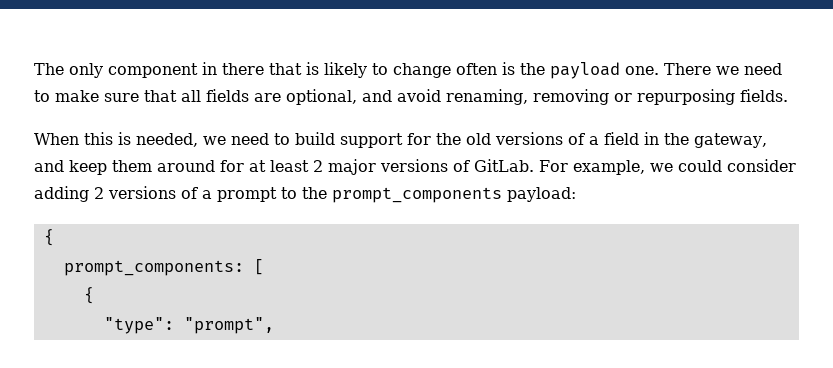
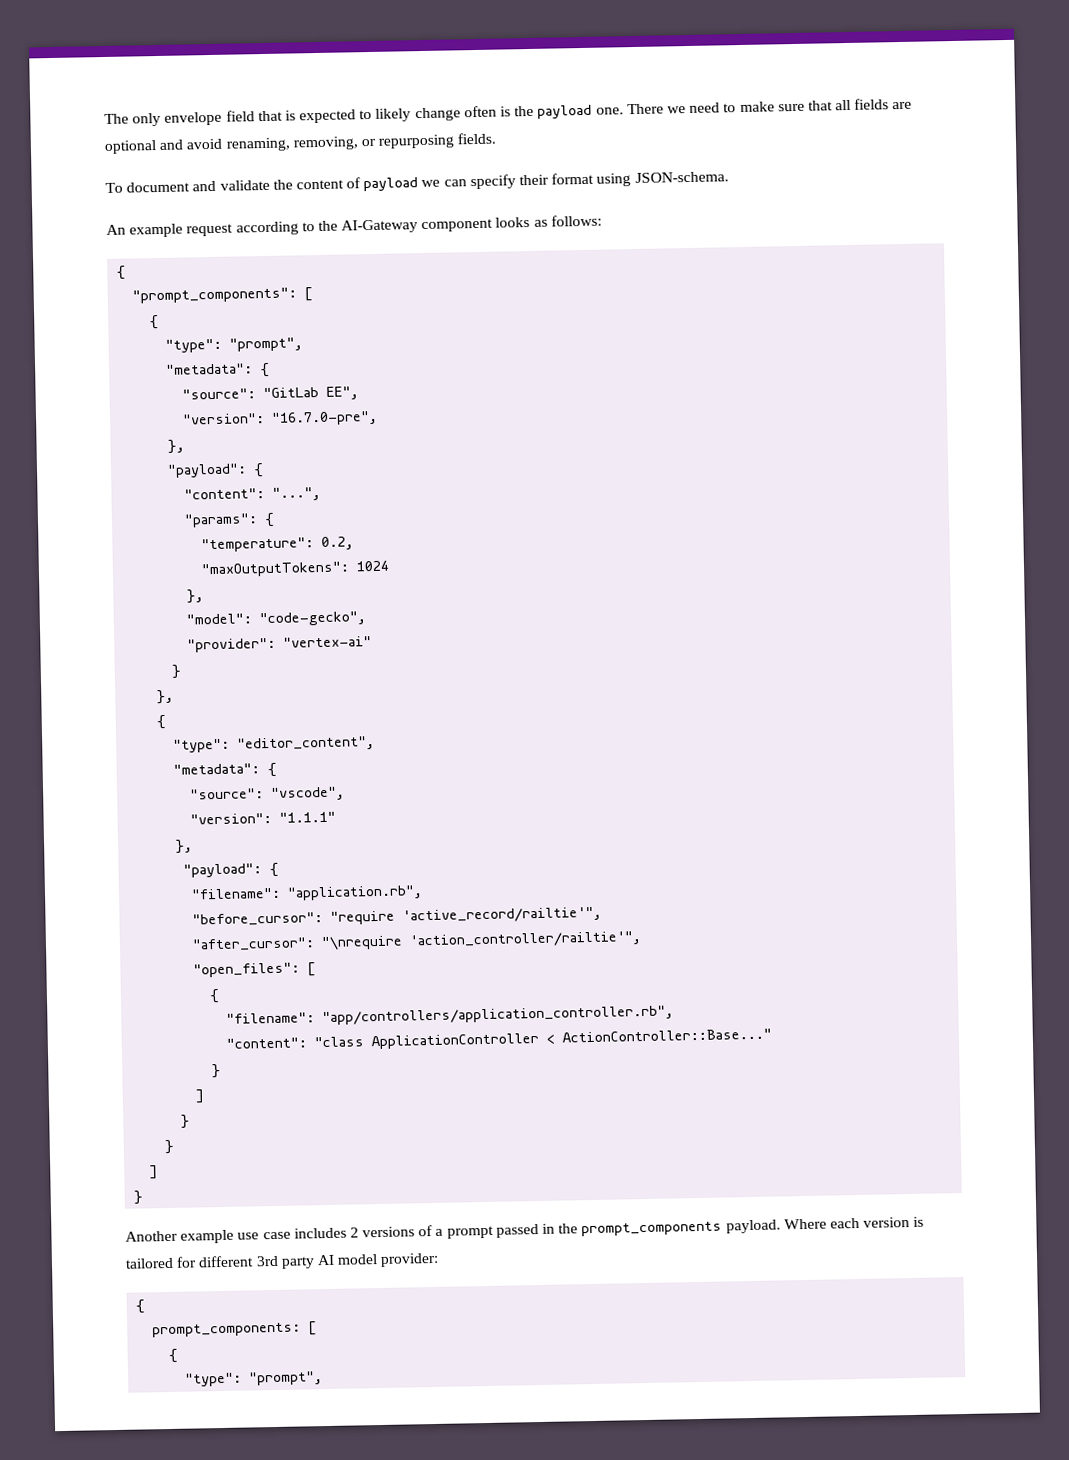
[108,62,388,78] component in there that is likely to -> [164,108,412,126] envelope field that is expected to likely
[286,89,357,105] optional, -> [104,140,157,154] optional
[533,89,609,105] removing -> [292,136,359,151] removing,
[34,132,767,148] [34,159,796,175] [34,186,89,202] When this is needed, we need to build support for the old versions of a field in the gateway, and keep them around for at least 2 major versions of GitLab. For example, we could consider adding -> [105,171,729,193] [106,214,602,238] [116,265,127,280] [132,287,314,304] [149,315,160,330] [165,337,304,353] [166,362,271,378] [182,386,360,400] [182,410,379,426] [167,439,186,454] [167,463,265,478] [184,486,322,501] [184,512,276,528] [201,536,355,553] [201,560,390,578] [186,589,205,604] [186,611,367,627] [187,636,373,653] [171,664,182,679] [156,689,175,705] [156,714,167,730] [173,736,376,753] [173,762,278,778] [190,786,346,801] [190,811,337,825] [175,839,194,854] [183,862,280,878] [191,885,424,901] [192,906,603,927] [192,931,643,952] [193,962,317,978] [209,988,221,1004] [226,1005,675,1026] [226,1028,773,1050] [211,1063,222,1079] [195,1089,205,1104] [180,1114,191,1129] [164,1139,175,1155] [149,1165,159,1180] [133,1190,144,1205] [125,1227,347,1244] To document and validate the content of payload we can specify their format using JSON-schema. // An example request according to the AI-Gateway component looks as follows: // { // "prompt_components": [ // { // "type": "prompt", // "metadata": { // "source": "GitLab EE", // "version": "16.7.0-pre", // }, // "payload": { // "content": "...", // "params": { // "temperature": 0.2, // "maxOutputTokens": 1024 // }, // "model": "code-gecko", // "provider": "vertex-ai" // } // }, // { // "type": "editor_content", // "metadata": { // "source": "vscode", // "version": "1.1.1" // }, // "payload": { // "filename": "application.rb", // "before_cursor": "require 'active_record/railtie'", // "after_cursor": "\nrequire 'action_controller/railtie'", // "open_files": [ // { // "filename": "app/controllers/application_controller.rb", // "content": "class ApplicationController < ActionController::Base..." // } // ] // } // } // ] // } // Another example use case includes
[281,187,576,203] to the prompt_components payload: -> [495,1216,925,1238] [125,1252,440,1269] passed in the prompt_components payload. Where each version is tailored for different 3rd party AI model provider:

